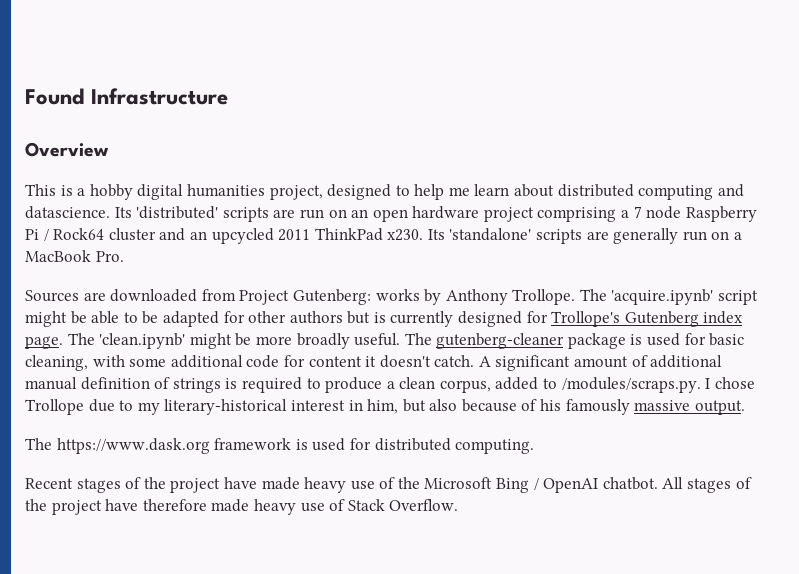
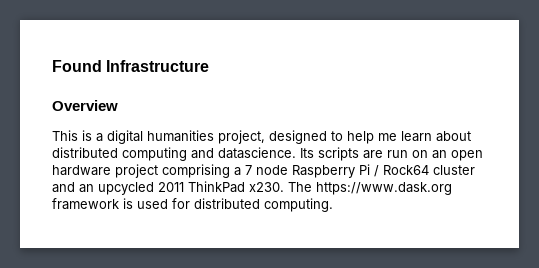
[89,184,133,200] hobby -> (103, 137) none
[136,206,219,219] 'distributed' -> (314, 153) none
[427,228,743,244] [25,250,124,262] [25,289,759,305] [25,311,744,327] [25,333,745,349] [25,355,723,371] [25,377,755,393] [25,399,745,415] Its 'standalone' scripts are generally run on a MacBook Pro. // Sources are downloaded from Project Gutenberg: works by Anthony Trollope. The 'acquire.ipynb' script might be able to be adapted for other authors but is currently designed for Trollope's Gutenberg index page. The 'clean.ipynb' might be more broadly useful. The gutenberg-cleaner package is used for basic cleaning, with some additional code for content it doesn't catch. A significant amount of additional manual definition of strings is required to produce a clean corpus, added to /modules/scraps.py. I chose Trollope due to my literary-historical interest in him, but also because of his famously massive output. // -> (284, 187) none
[25,477,752,493] [25,499,459,515] // Recent stages of the project have made heavy use of the Microsoft Bing / OpenAI chatbot. All stages of the project have therefore made heavy use of Stack Overflow. -> (333, 205) none

